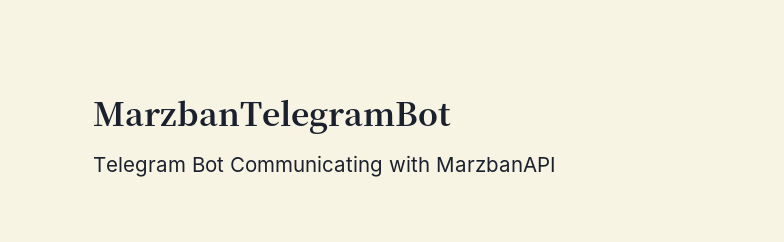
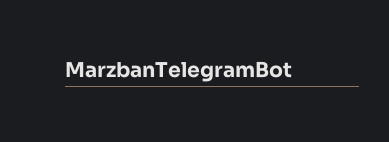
[93,155,556,177] // Telegram Bot Communicating with MarzbanAPI -> (292, 71) none

